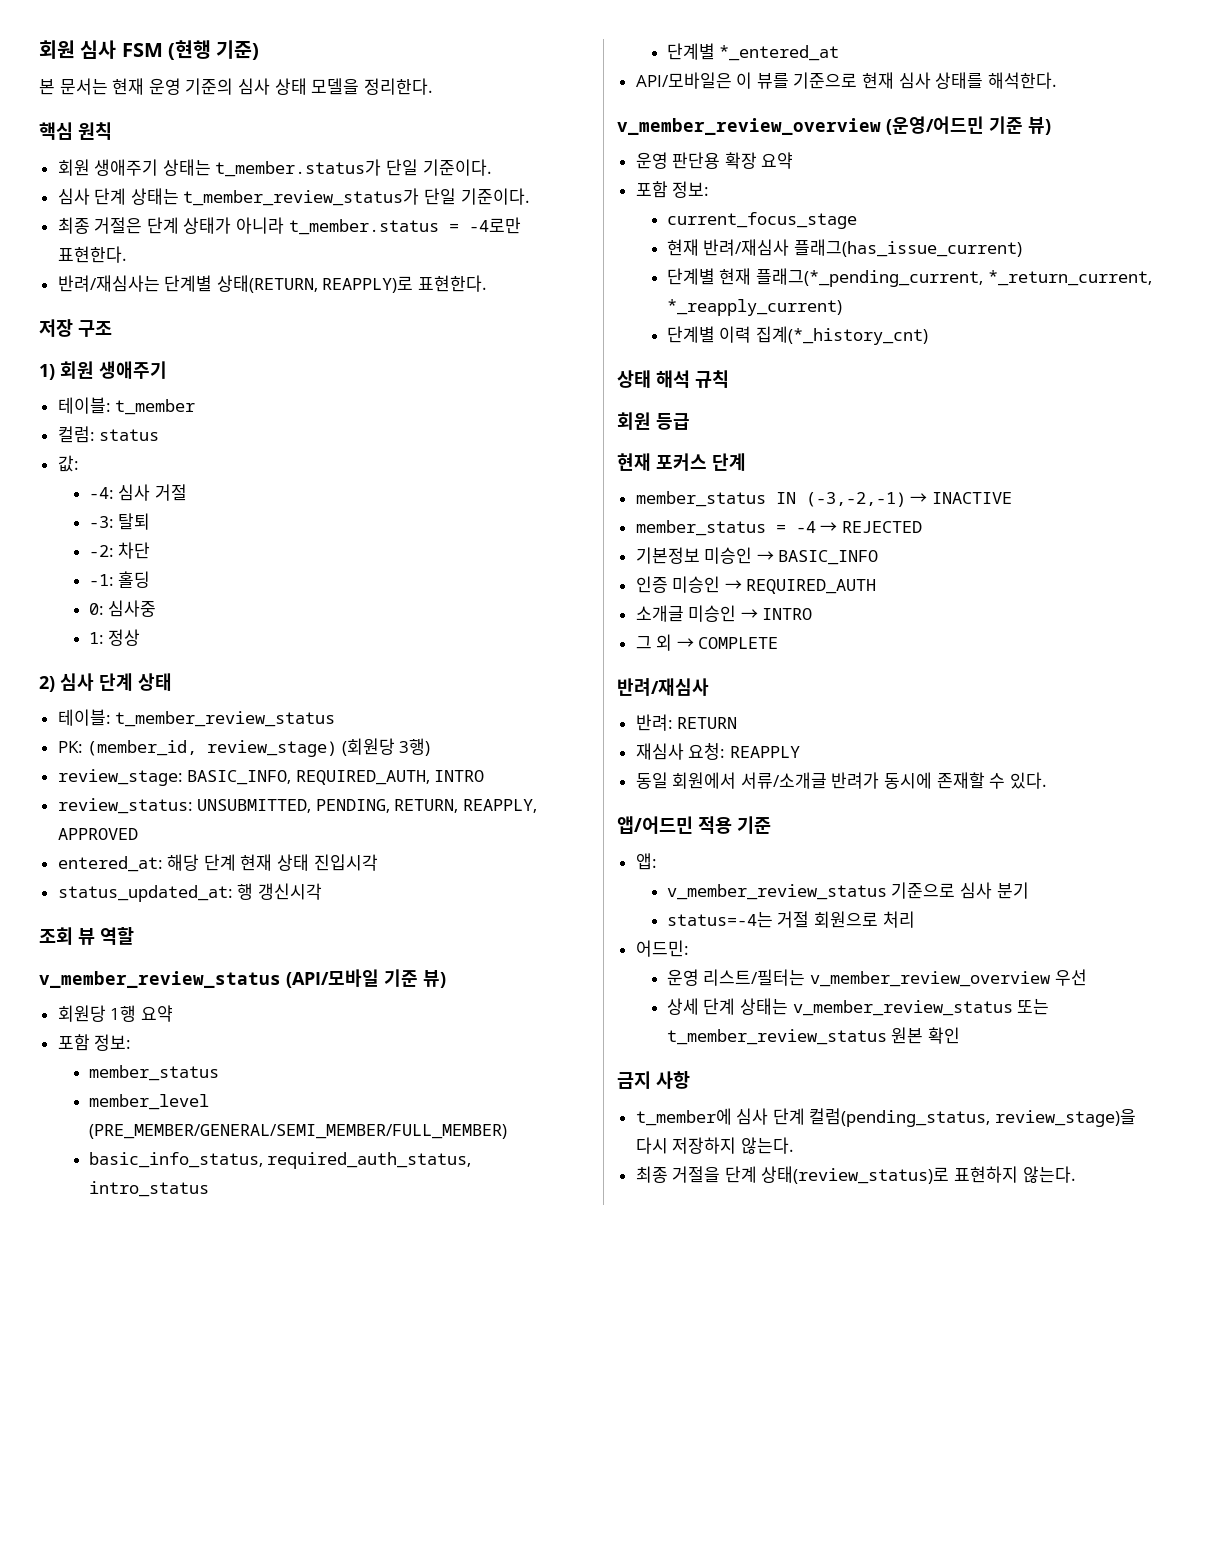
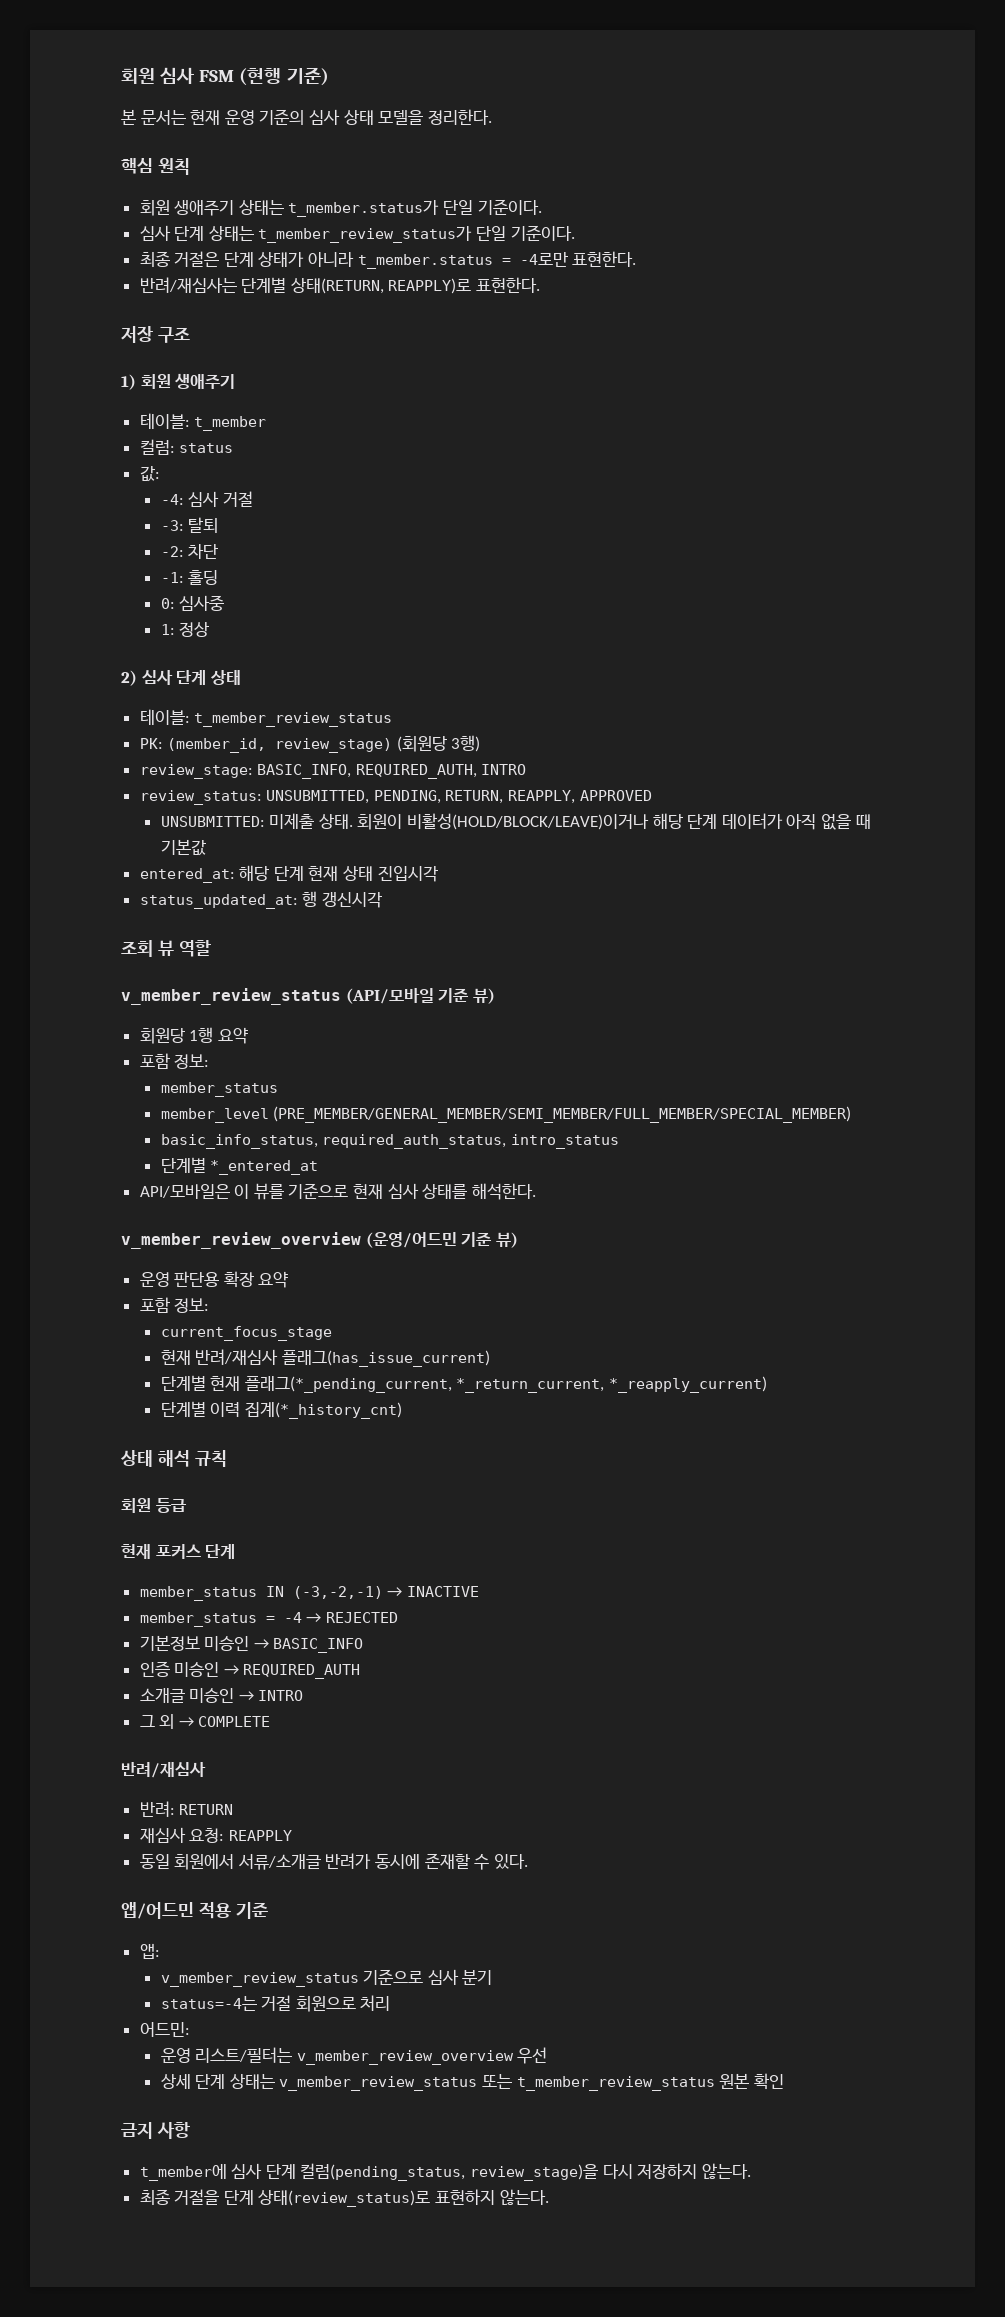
(138, 834) none -> [160,813,871,830] [160,839,206,856] // UNSUBMITTED: 미제출 상태. 회원이 비활성(HOLD/BLOCK/LEAVE)이거나 해당 단계 데이터가 아직 없을 때 기본값
[88,1124,507,1139] (PRE_MEMBER/GENERAL/SEMI_MEMBER/FULL_MEMBER) -> [273,1106,852,1123] (PRE_MEMBER/GENERAL_MEMBER/SEMI_MEMBER/FULL_MEMBER/SPECIAL_MEMBER)

